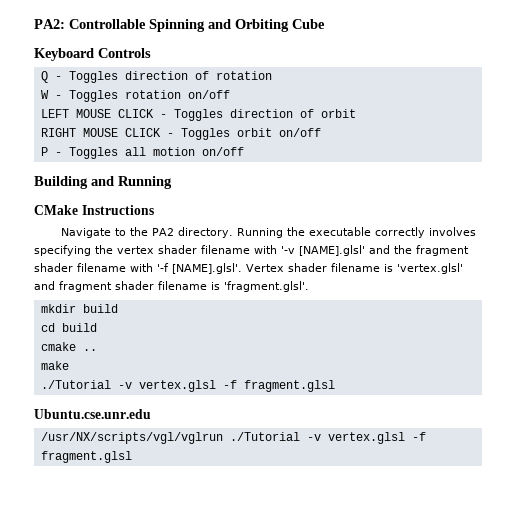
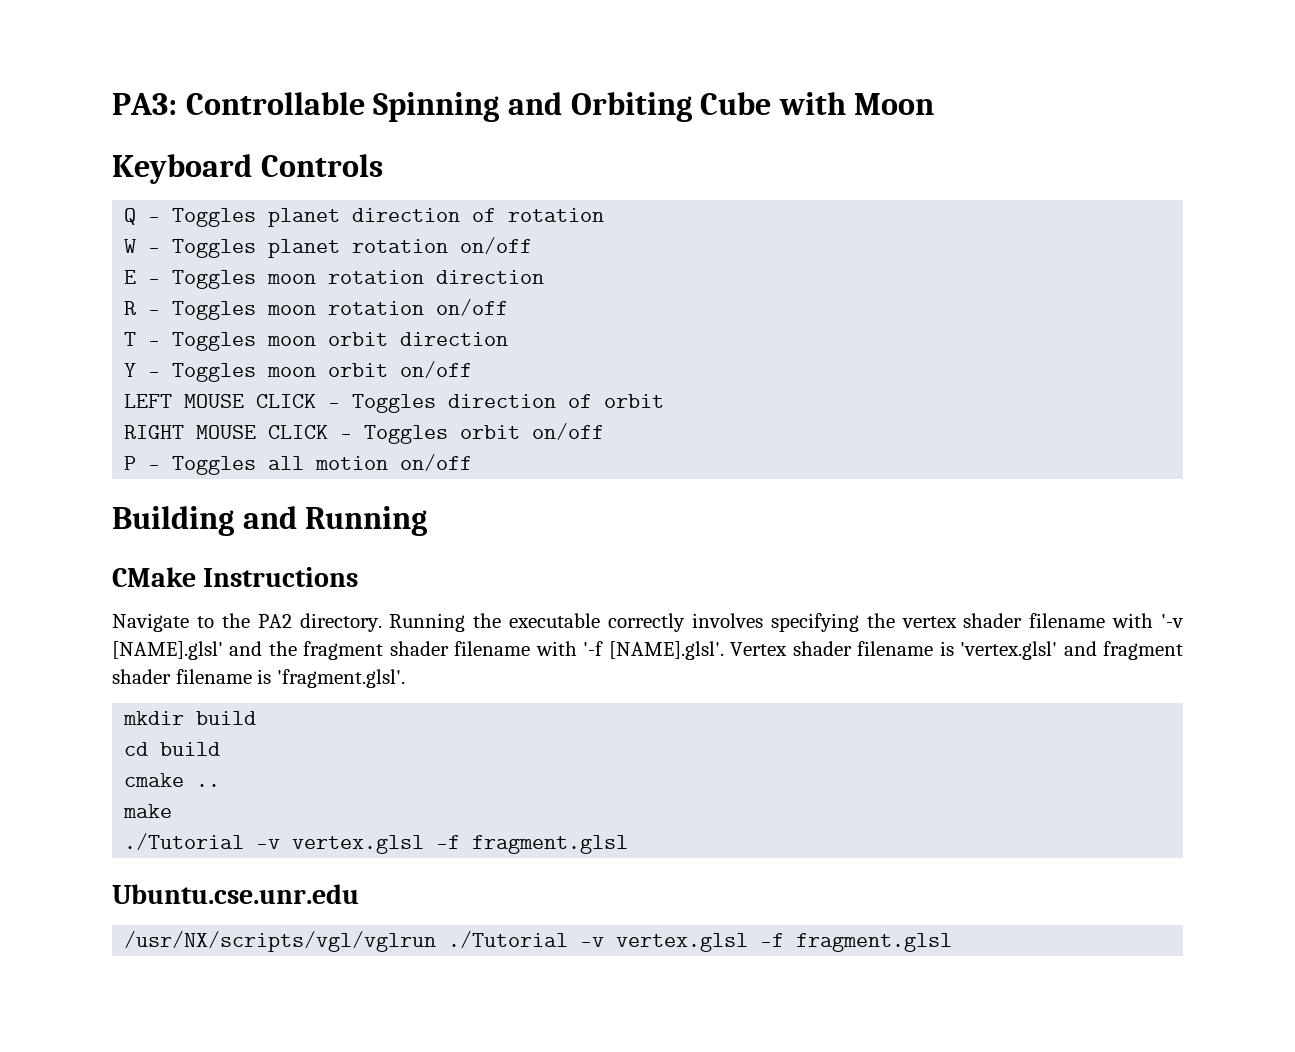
[34,19,65,29] PA2: -> [112,93,177,115] PA3:
(325, 24) none -> [778,92,935,115] with Moon
(118, 77) none -> [268,208,341,227] planet
[124,90,230,99] rotation on/off -> [268,237,533,258] [124,270,545,289] [124,299,509,320] [124,332,509,351] [124,361,473,382] planet rotation on/off // E - Toggles moon rotation direction // R - Toggles moon rotation on/off // T - Toggles moon orbit direction // Y - Toggles moon orbit on/off

